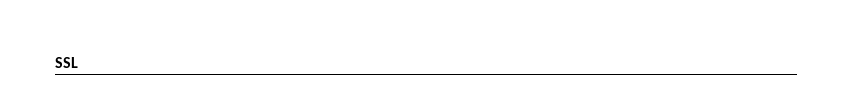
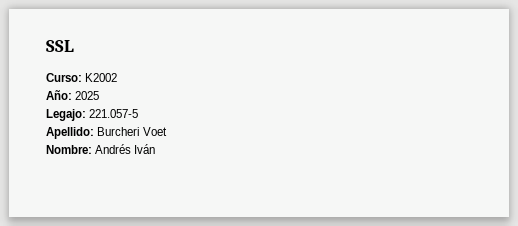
(78, 62) none -> [46,73,118,82] [46,90,100,100] [46,109,139,121] [46,127,168,139] [46,144,156,154] // Curso: K2002 // Año: 2025 // Legajo: 221.057-5 // Apellido: Burcheri Voet // Nombre: Andrés Iván

